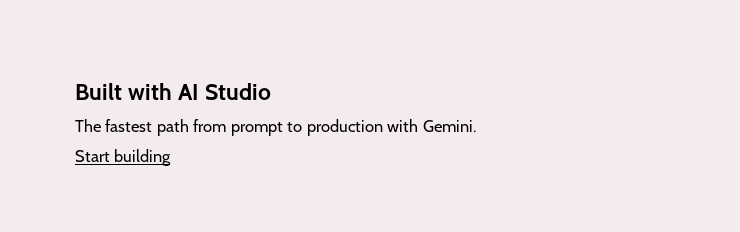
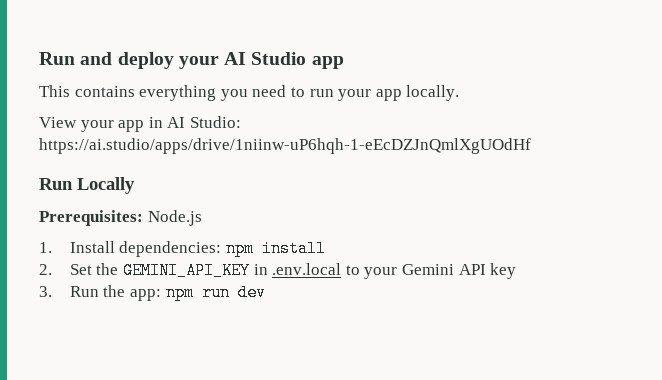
[75,83,271,100] [75,119,476,136] [75,149,172,166] Built with AI Studio // The fastest path from prompt to production with Gemini. // Start building -> [39,52,344,69] [39,85,460,101] [39,116,241,132] [39,138,531,154] [39,177,135,194] [39,210,202,226] [39,240,327,257] [39,262,517,279] [39,284,266,301] Run and deploy your AI Studio app // This contains everything you need to run your app locally. // View your app in AI Studio: https://ai.studio/apps/drive/1niinw-uP6hqh-1-eEcDZJnQmlXgUOdHf // Run Locally // Prerequisites: Node.js // 1. Install dependencies: npm install // 2. Set the GEMINI_API_KEY in .env.local to your Gemini API key // 3. Run the app: npm run dev

